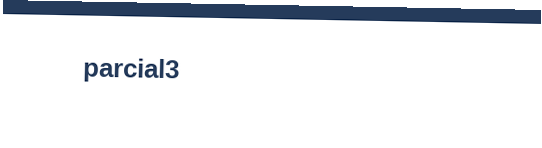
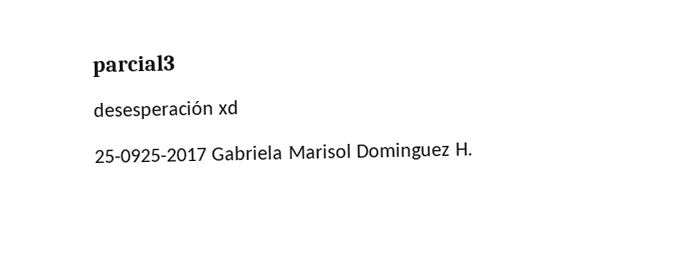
(180, 70) none -> [93,100,240,121] [94,141,473,164] // desesperación xd // 25-0925-2017 Gabriela Marisol Dominguez H.

